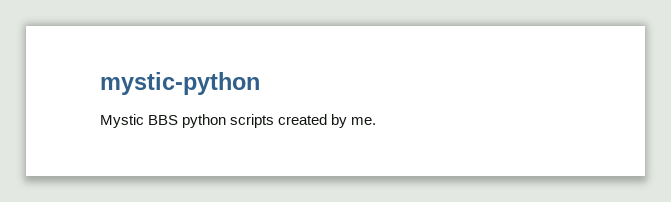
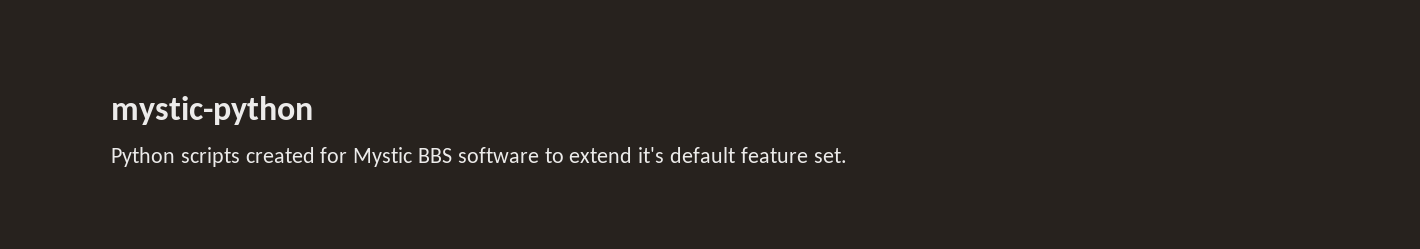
[100,114,377,128] Mystic BBS python scripts created by me. -> [111,147,847,167] Python scripts created for Mystic BBS software to extend it's default feature set.

